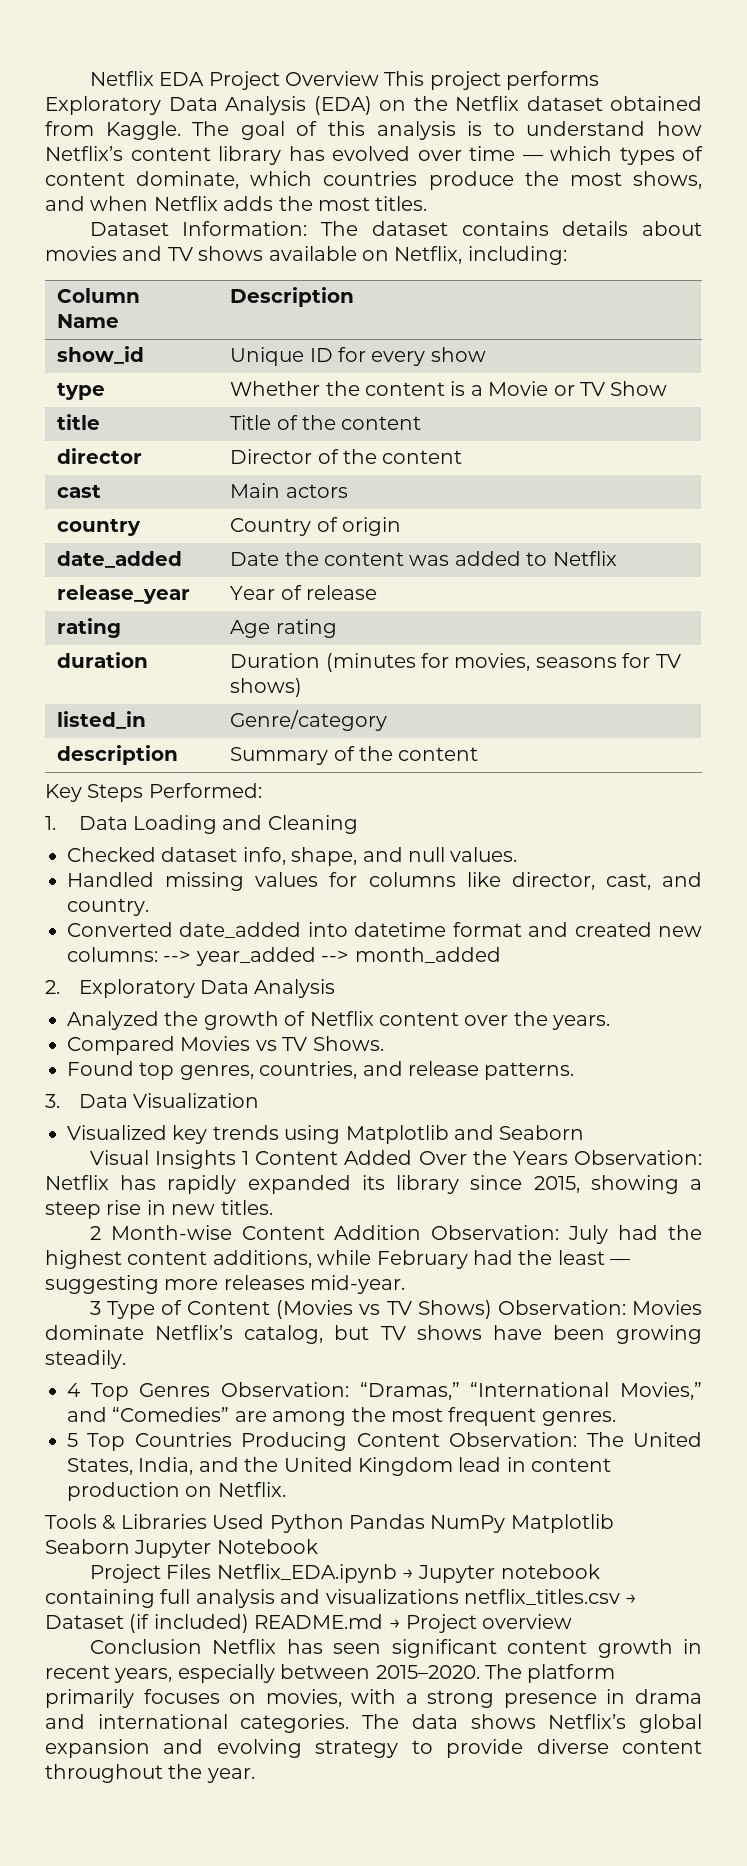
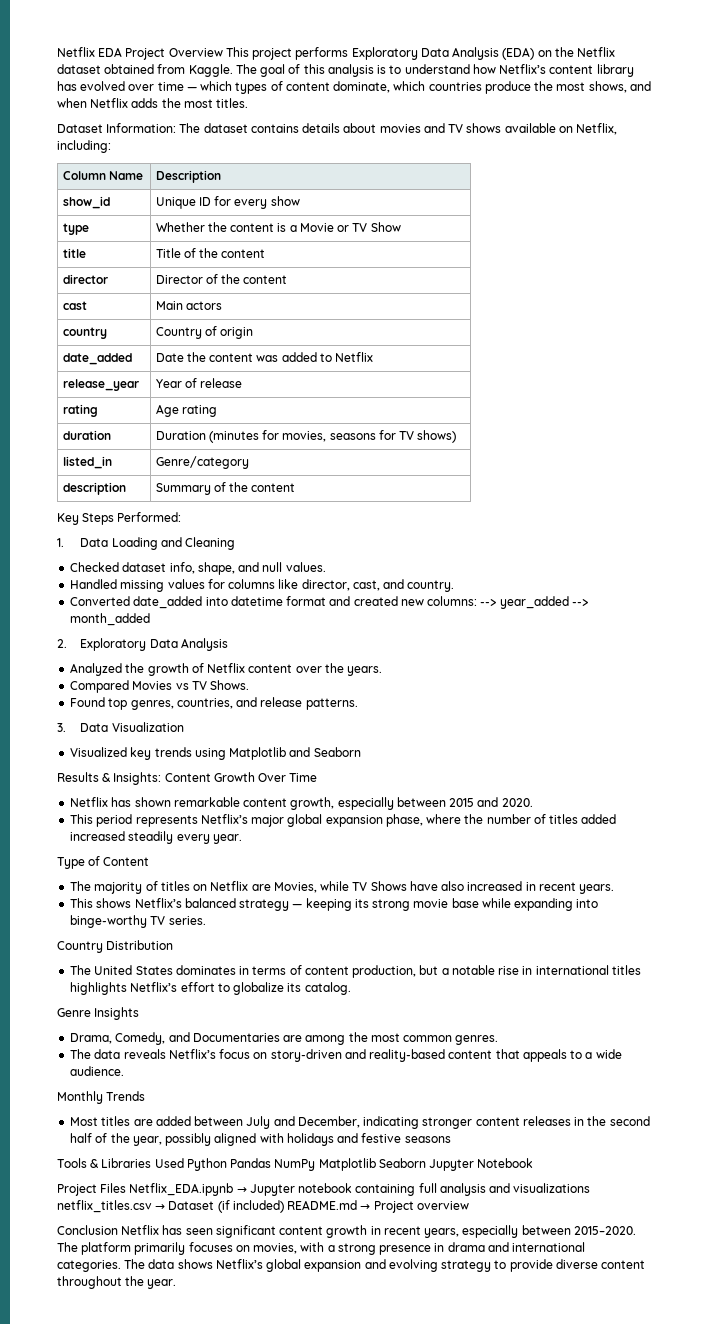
[89,1150,702,1169] [45,1175,702,1194] [45,1200,273,1219] [89,1225,702,1244] [45,1250,631,1269] [45,1275,406,1294] [89,1300,703,1319] [45,1325,702,1344] [45,1350,126,1369] [67,1382,702,1401] [67,1407,230,1422] Visual Insights 1 Content Added Over the Years Observation: Netflix has rapidly expanded its library since 2015, showing a steep rise in new titles. // 2 Month-wise Content Addition Observation: July had the highest content additions, while February had the least — suggesting more releases mid-year. // 3 Type of Content (Movies vs TV Shows) Observation: Movies dominate Netflix’s catalog, but TV shows have been growing steadily. // 4 Top Genres Observation: “Dramas,” “International Movies,” and “Comedies” -> [57,772,318,785] [70,797,533,810] [70,814,617,827] [70,831,242,844] [57,856,150,869] [70,881,615,894] [70,898,599,911] [70,915,206,928] [57,940,174,953] [70,965,641,978] [70,982,351,995] [57,1007,140,1020] [70,1032,280,1045] Results & Insights: Content Growth Over Time // Netflix has shown remarkable content growth, especially between 2015 and 2020. // This period represents Netflix’s major global expansion phase, where the number of titles added increased steadily every year. // Type of Content // The majority of titles on Netflix are Movies, while TV Shows have also increased in recent years. // This shows Netflix’s balanced strategy — keeping its strong movie base while expanding into binge-worthy TV series. // Country Distribution // The United States dominates in terms of content production, but a notable rise in international titles highlights Netflix’s effort to globalize its catalog. // Genre Insights // Drama, Comedy, and Documentaries
[448,1407,537,1426] frequent -> [403,1035,453,1042] common
[67,1432,702,1451] [67,1457,612,1476] [67,1482,286,1501] 5 Top Countries Producing Content Observation: The United States, India, and the United Kingdom lead in content production on Netflix. -> [70,1049,622,1062] [70,1066,125,1076] [57,1091,146,1104] [70,1116,650,1129] [70,1133,451,1146] The data reveals Netflix’s focus on story-driven and reality-based content that appeals to a wide audience. // Monthly Trends // Most titles are added between July and December, indicating stronger content releases in the second half of the year, possibly aligned with holidays and festive seasons

